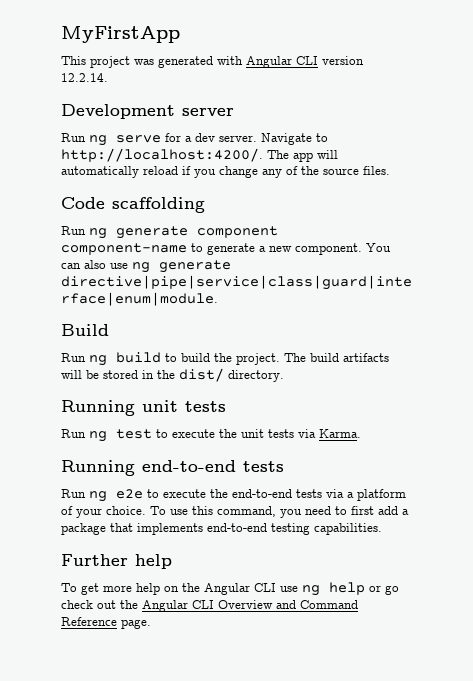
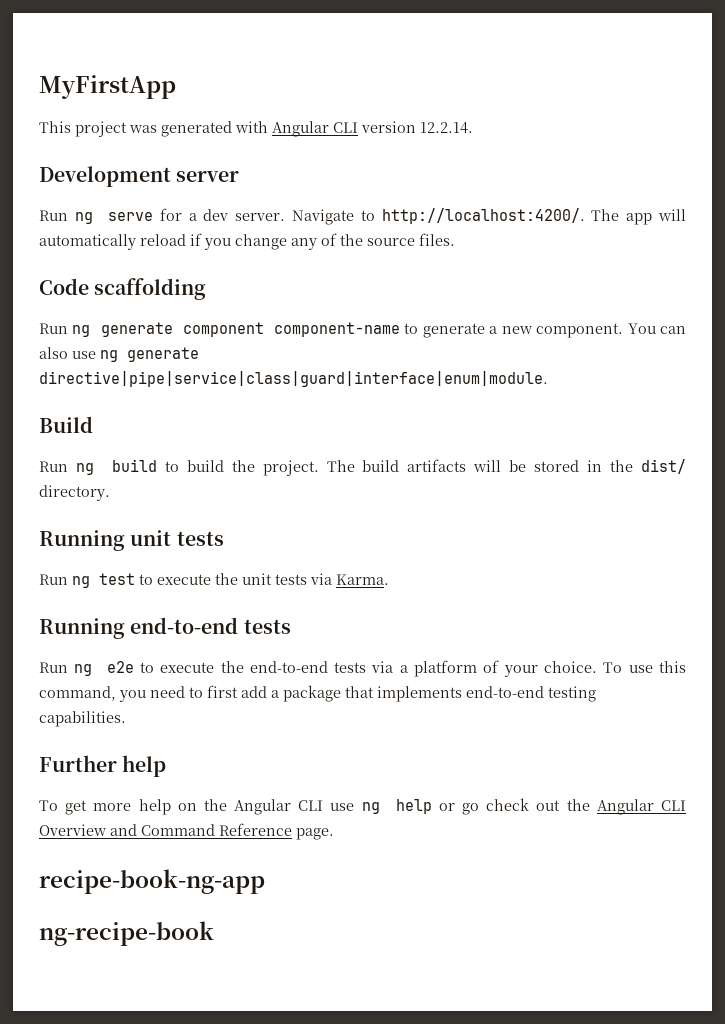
(151, 624) none -> [39,869,265,894] [39,921,214,946] // recipe-book-ng-app // ng-recipe-book

